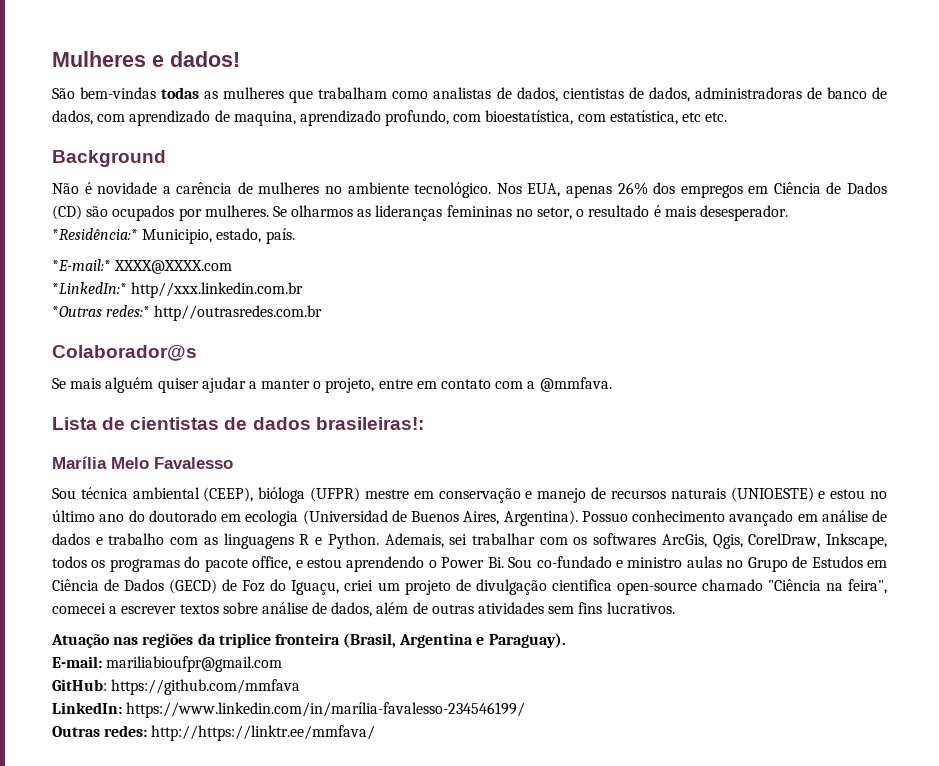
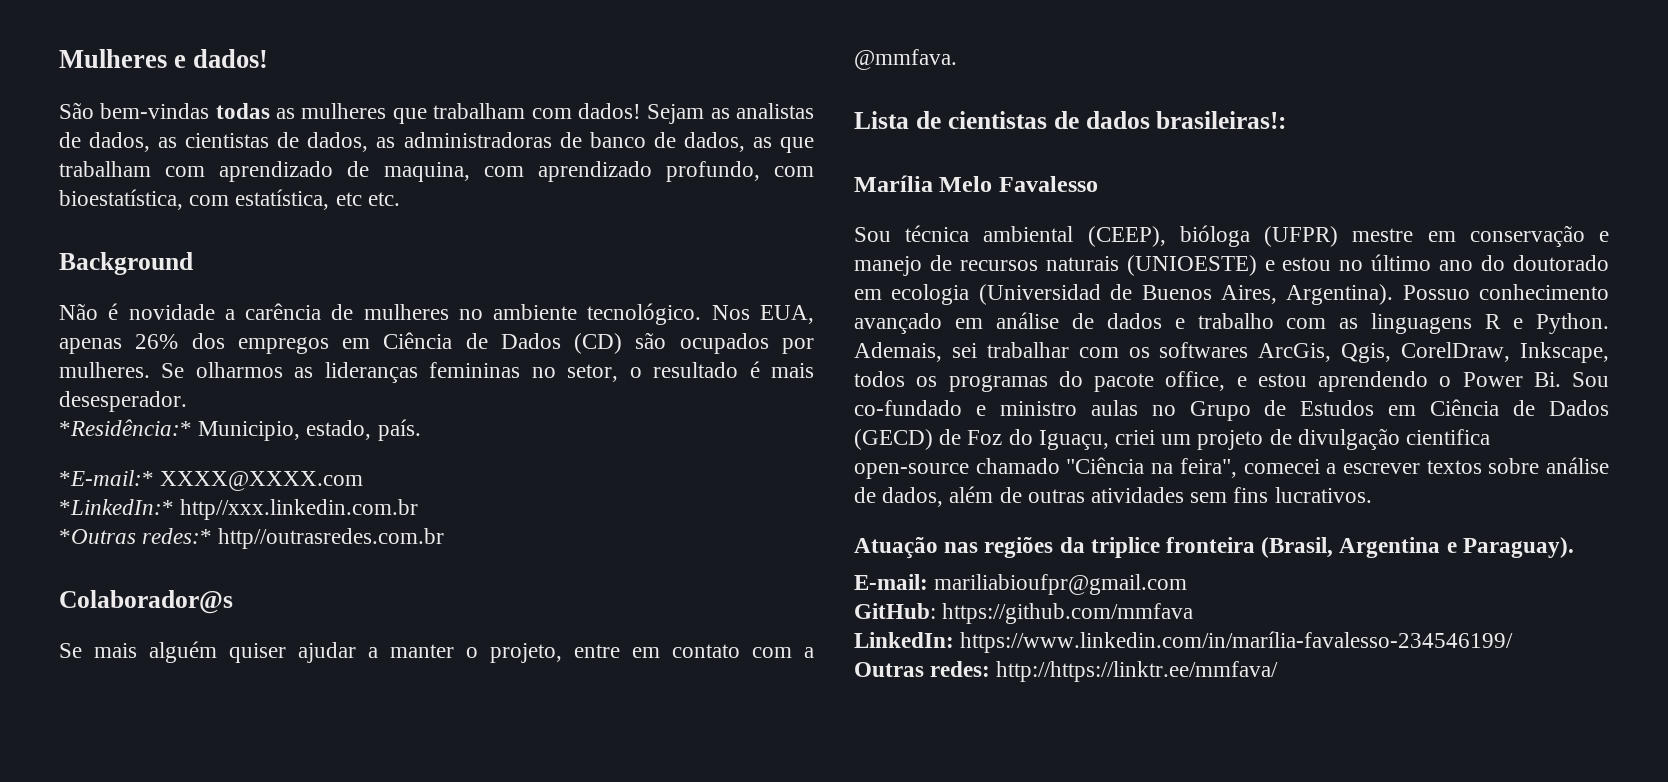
[392,91,429,99] como -> [531,103,730,124] com dados! Sejam as
(558, 94) none -> [158,137,178,148] as
(690, 94) none -> [376,137,396,148] as
(93, 117) none -> [752,137,815,153] [59,161,151,177] as que trabalham
(296, 118) none -> [483,166,524,177] com

